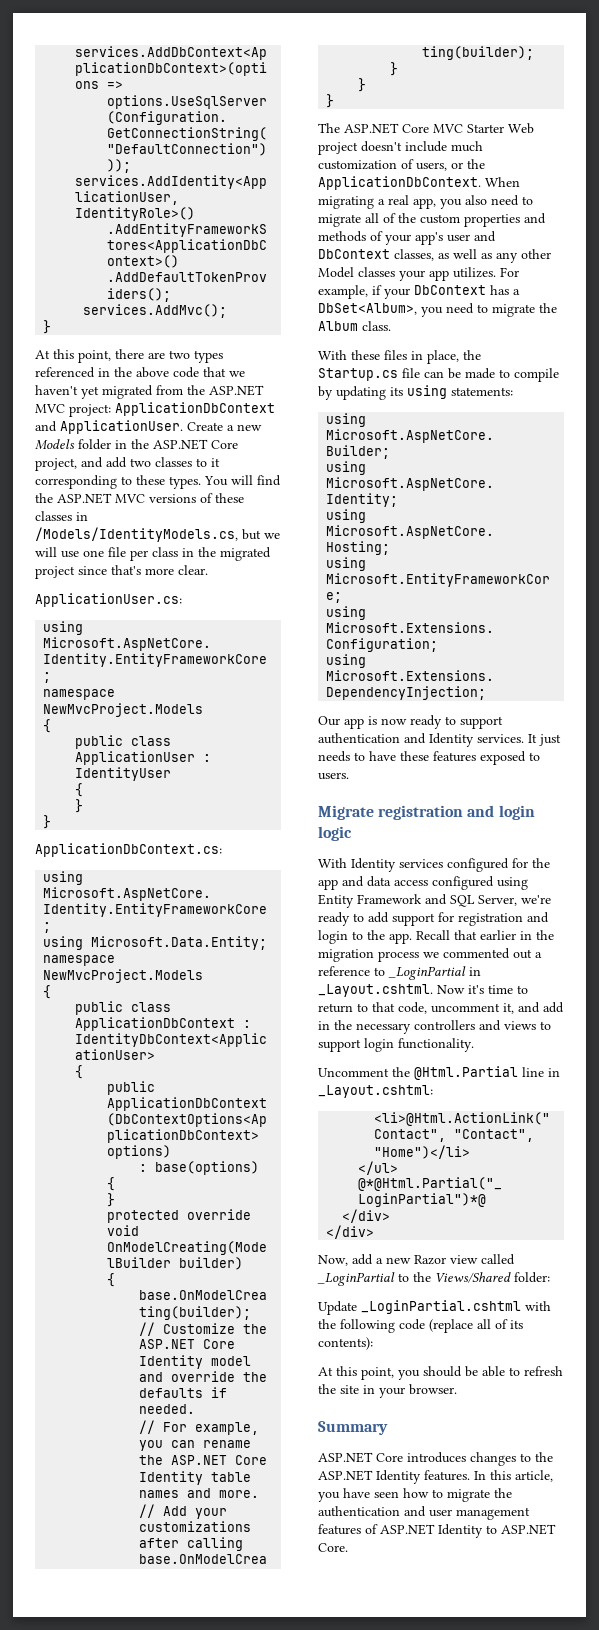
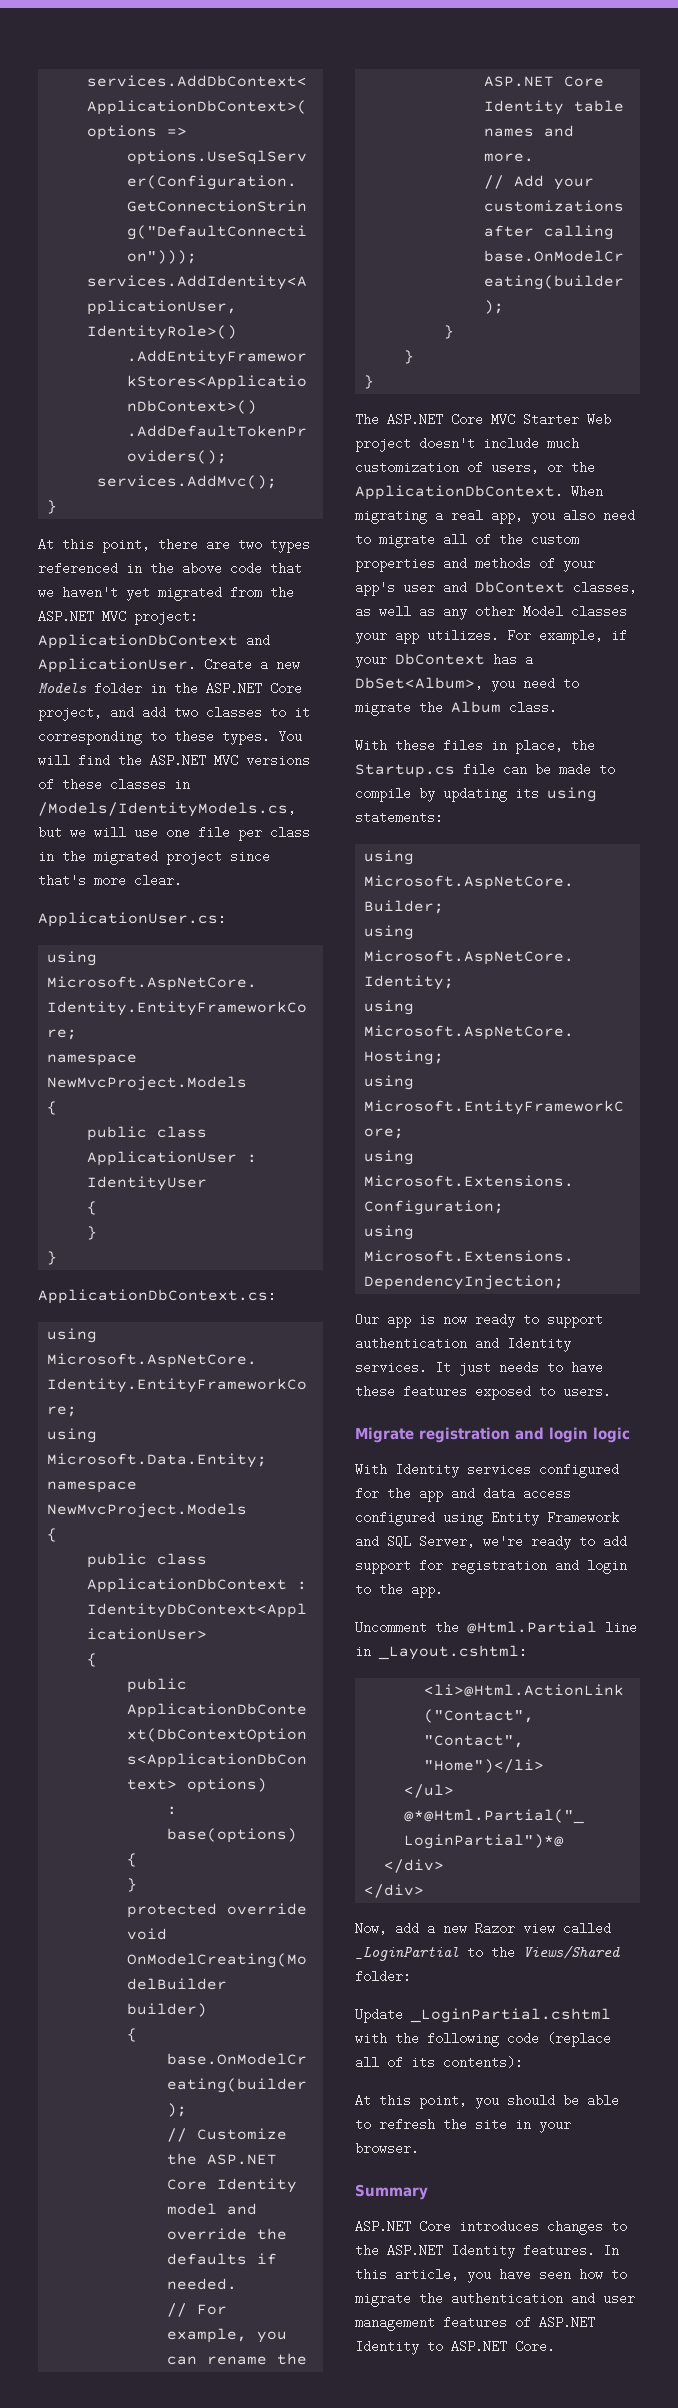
[416,930,554,940] [318,948,542,962] [318,966,481,980] [318,984,528,997] [318,1002,564,1014] [318,1020,551,1034] [318,1038,474,1052] Recall that earlier in the migration process we commented out a reference to _LoginPartial in _Layout.cshtml. Now it's time to return to that code, uncomment it, and add in the necessary controllers and views to support login functionality. -> (443, 1590) none

